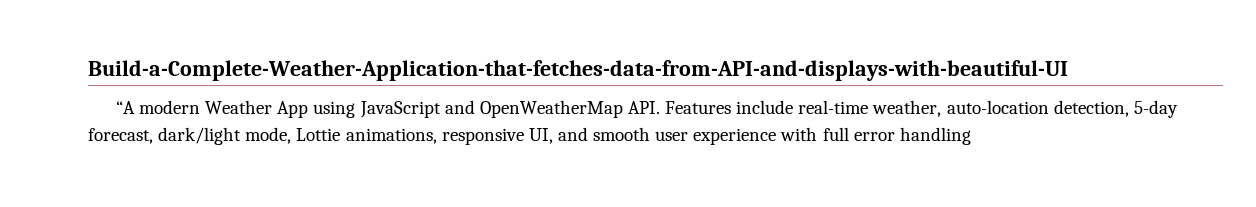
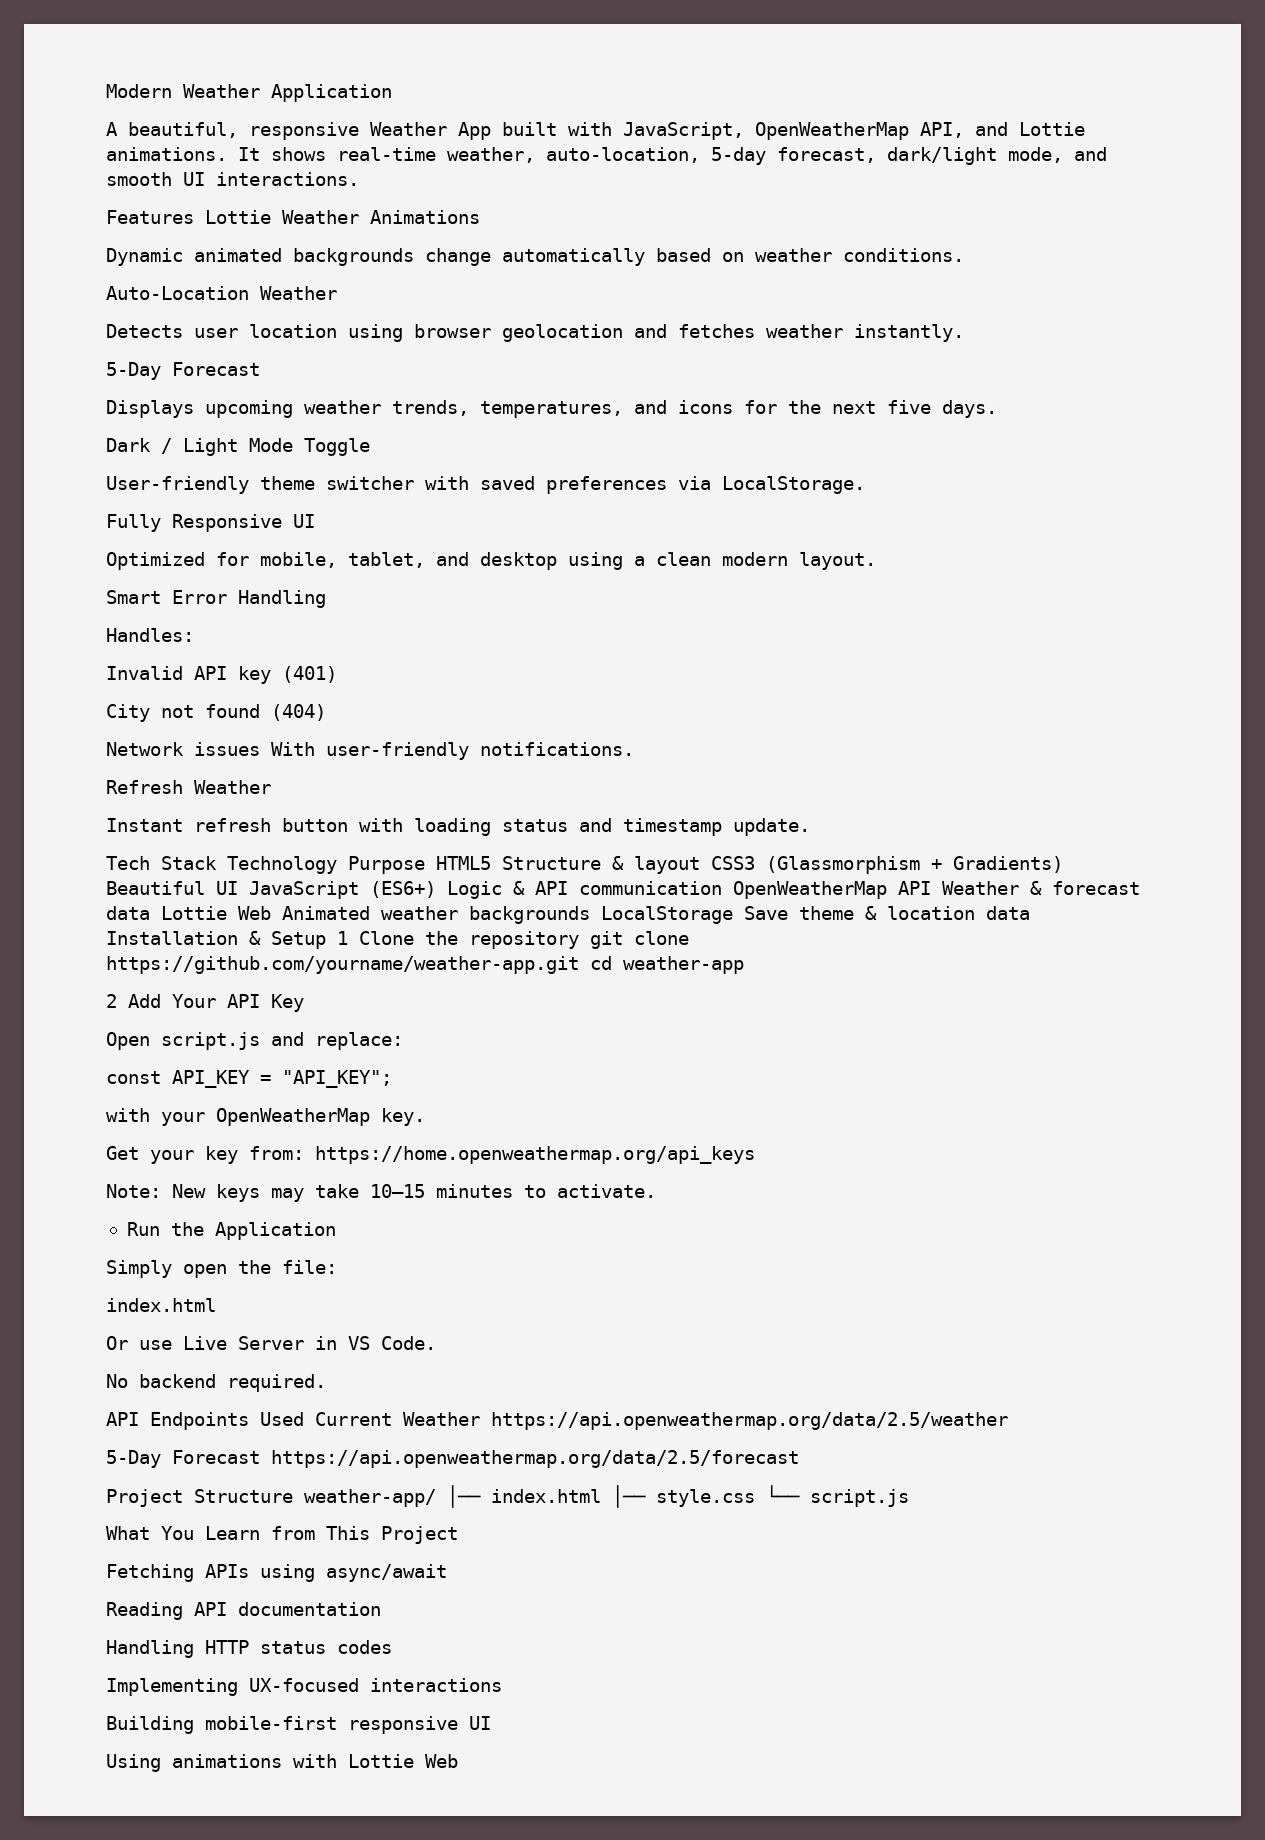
[88,60,1068,81] [115,100,1178,118] [88,127,971,145] Build-a-Complete-Weather-Application-that-fetches-data-from-API-and-displays-with-beautiful-UI // “A modern Weather App using JavaScript and OpenWeatherMap API. Features include real-time weather, auto-location detection, 5-day forecast, dark/light mode, Lottie animations, responsive UI, and smooth user experience with full error handling -> [106,84,392,102] [106,122,1085,140] [106,147,1107,165] [106,172,359,186] [106,210,480,224] [106,248,964,266] [106,286,337,300] [106,324,964,342] [106,362,260,380] [106,400,997,418] [106,438,370,456] [106,476,865,494] [106,514,315,532] [106,552,876,570] [106,590,326,608] [106,628,194,642] [106,666,337,684] [106,704,326,722] [106,742,634,760] [106,780,271,794] [106,818,810,836] [106,856,1063,874] [106,881,1140,899] [106,906,1030,924] [106,931,689,949] [106,956,744,974] [106,994,304,1012] [106,1032,403,1050] [106,1070,392,1088] [106,1108,425,1126] [106,1146,755,1164] [106,1184,656,1202] [126,1222,336,1240] [106,1260,337,1278] [106,1298,216,1312] [106,1336,436,1350] [106,1374,326,1392] [106,1412,1008,1430] [106,1450,799,1468] [106,1485,909,1508] [106,1526,458,1544] [106,1564,447,1582] [106,1602,381,1620] [106,1640,392,1658] [106,1678,502,1696] [106,1716,491,1734] [106,1754,458,1772] Modern Weather Application // A beautiful, responsive Weather App built with JavaScript, OpenWeatherMap API, and Lottie animations. It shows real-time weather, auto-location, 5-day forecast, dark/light mode, and smooth UI interactions. // Features Lottie Weather Animations // Dynamic animated backgrounds change automatically based on weather conditions. // Auto-Location Weather // Detects user location using browser geolocation and fetches weather instantly. // 5-Day Forecast // Displays upcoming weather trends, temperatures, and icons for the next five days. // Dark / Light Mode Toggle // User-friendly theme switcher with saved preferences via LocalStorage. // Fully Responsive UI // Optimized for mobile, tablet, and desktop using a clean modern layout. // Smart Error Handling // Handles: // Invalid API key (401) // City not found (404) // Network issues With user-friendly notifications. // Refresh Weather // Instant refresh button with loading status and timestamp update. // Tech Stack Technology Purpose HTML5 Structure & layout CSS3 (Glassmorphism + Gradients) Beautiful UI JavaScript (ES6+) Logic & API communication OpenWeatherMap API Weather & forecast data Lottie Web Animated weather backgrounds LocalStorage Save theme & location data Installation & Setup 1 Clone the repository git clone https://github.com/yourname/weather-app.git cd weather-app // 2 Add Your API Key // Open script.js and replace: // const API_KEY = "API_KEY"; // with your OpenWeatherMap key. // Get your key from: https://home.openweathermap.org/api_keys // Note: New keys may take 10–15 minutes to activate. // Run the Application // Simply open the file: // index.html // Or use Live Server in VS Code. // No backend required. // API Endpoints Used Current Weather https://api.openweathermap.org/data/2.5/weather // 5-Day Forecast https://api.openweathermap.org/data/2.5/forecast // Project Structure weather-app/ │── index.html │── style.css └── script.js // What You Learn from This Project // Fetching APIs using async/await // Reading API documentation // Handling HTTP status codes // Implementing UX-focused interactions // Building mobile-first responsive UI // Using animations with Lottie Web

